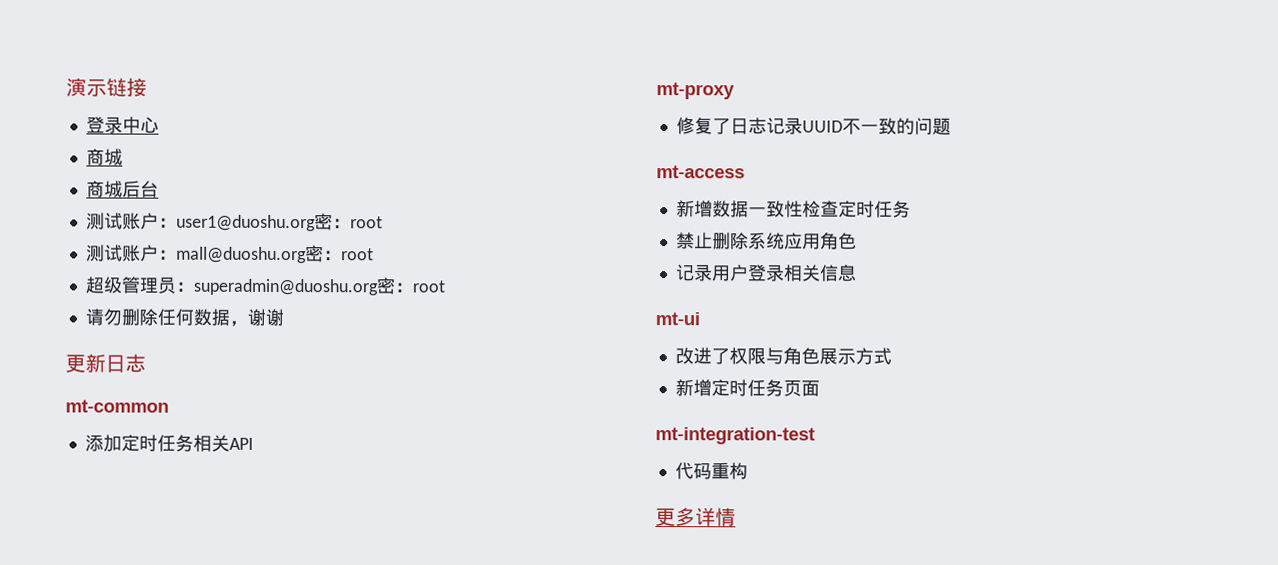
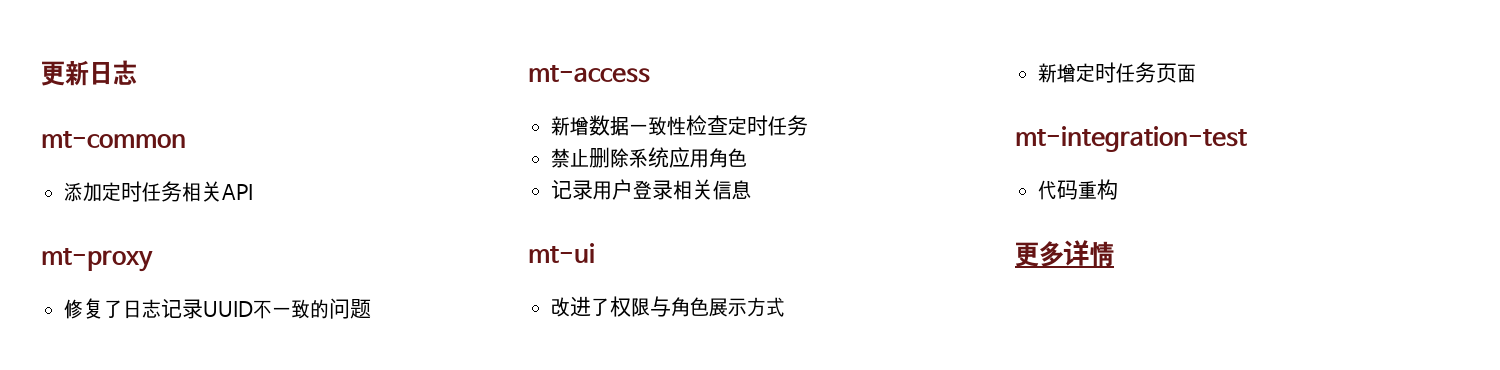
[66,77,147,97] [85,116,159,134] [85,148,123,166] [85,180,159,198] [85,212,383,232] [85,244,374,264] [84,276,446,296] [84,308,284,327] 演示链接 // 登录中心 // 商城 // 商城后台 // 测试账户：user1@duoshu.org密：root // 测试账户：mall@duoshu.org密：root // 超级管理员：superadmin@duoshu.org密：root // 请勿删除任何数据，谢谢 // -> (41, 73) none

